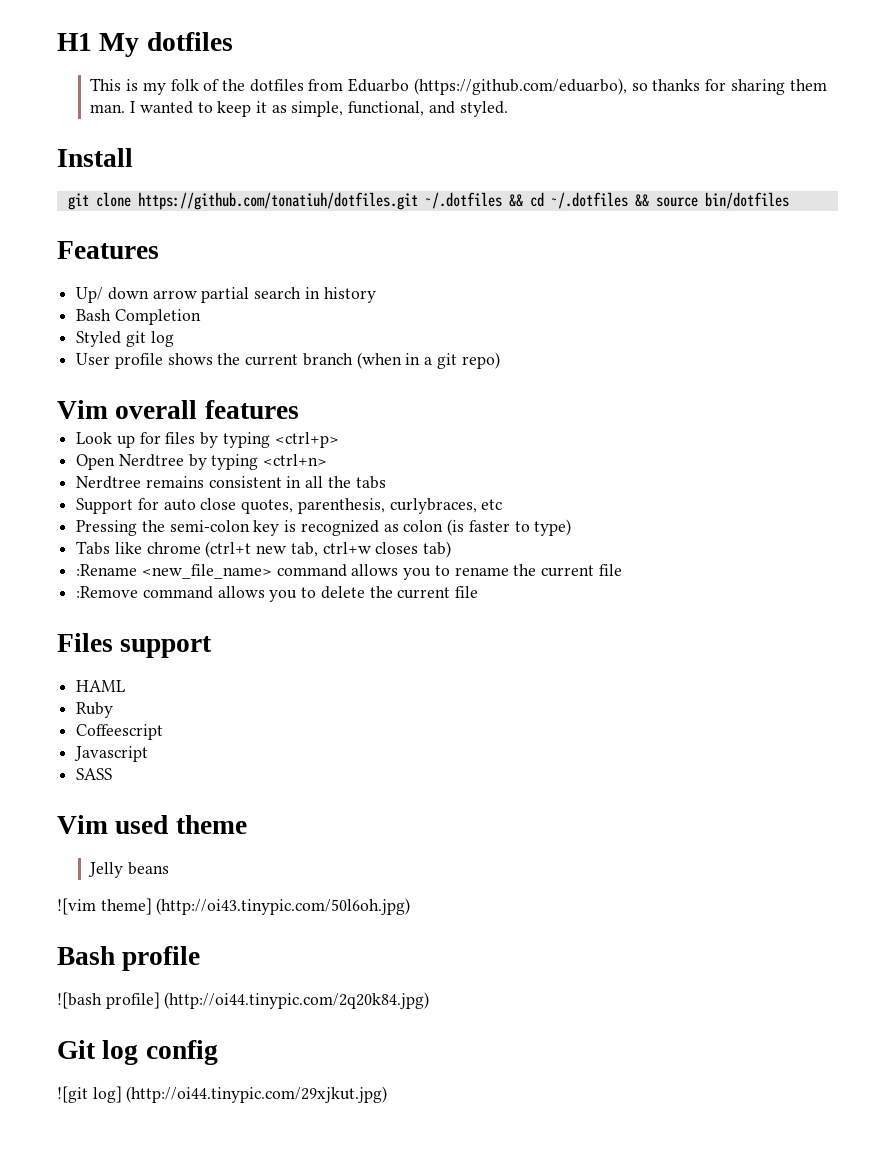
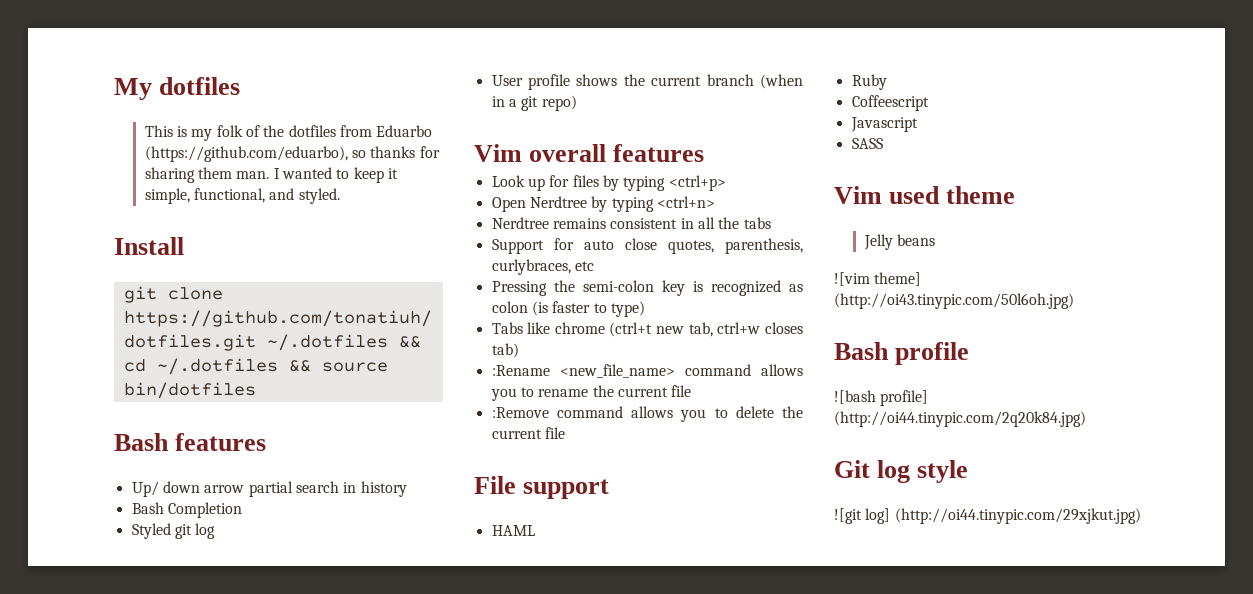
[57,33,92,51] H1 -> (114, 89) none
[271,105,287,113] as -> (398, 173) none
[57,241,159,259] Features -> [114,433,267,451] Bash features
[57,633,113,652] Files -> [474,476,516,494] File
[145,1040,218,1065] config -> [917,460,969,483] style

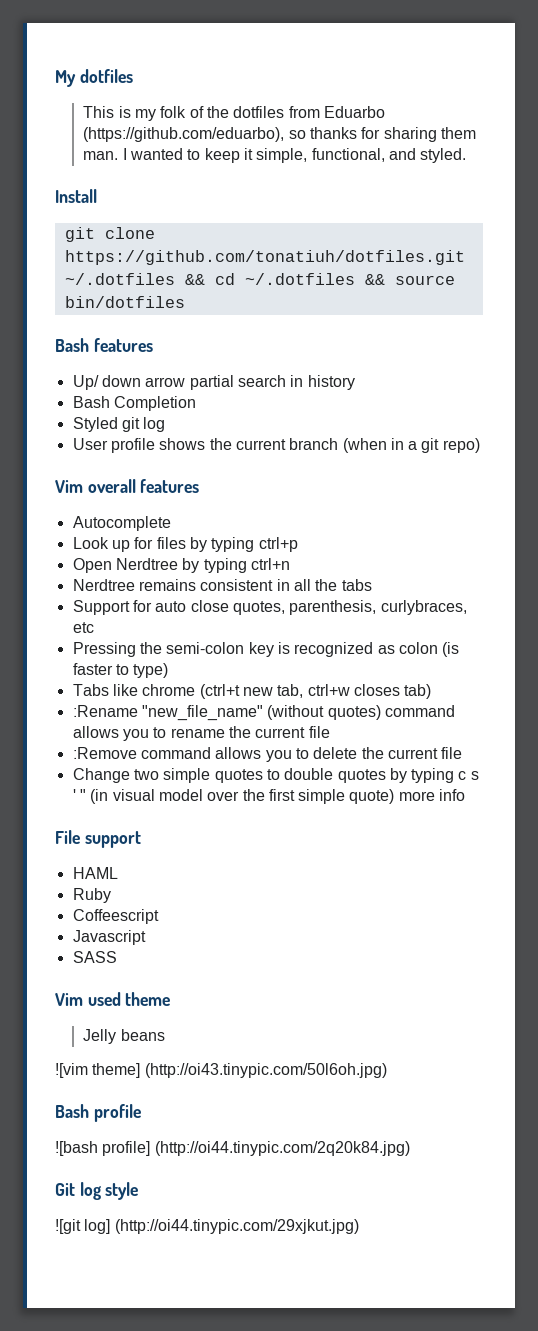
(705, 153) none -> [72,516,171,531] // Autocomplete
[668,175,726,191] <ctrl+p> -> [258,537,298,552] ctrl+p
[656,196,715,208] <ctrl+n> -> [250,558,290,570] ctrl+n
[559,364,675,378] <new_file_name> -> [141,705,381,721] "new_file_name" (without quotes)
(565, 433) none -> [72,768,479,783] [72,789,466,804] // Change two simple quotes to double quotes by typing c s ' " (in visual model over the first simple quote) more info

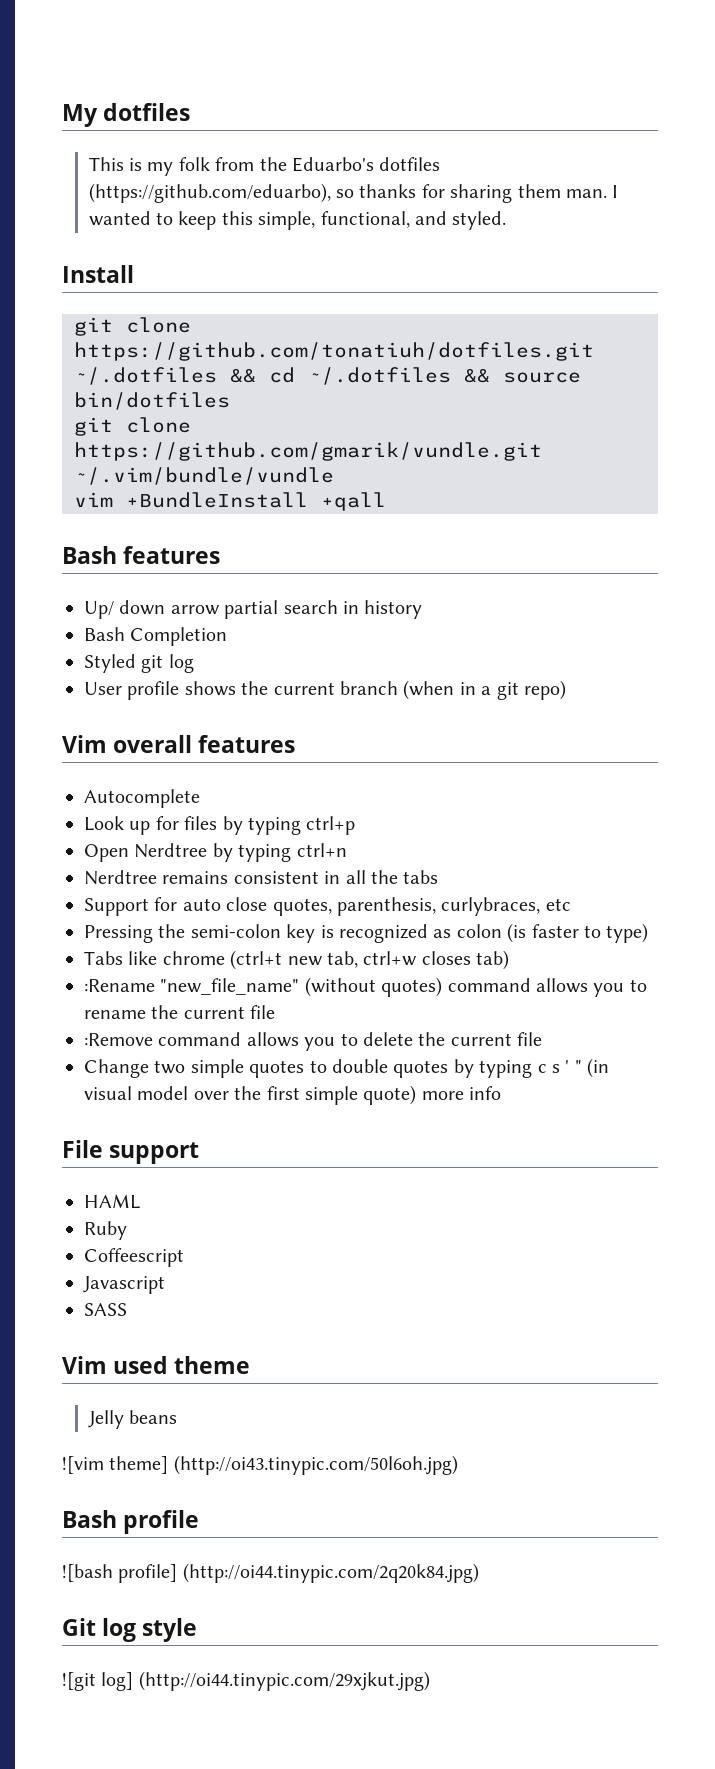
[189,106,385,118] of the dotfiles from Eduarbo -> [215,157,441,172] from the Eduarbo's dotfiles
[243,148,253,160] it -> [221,211,253,225] this
(185, 302) none -> [74,417,191,436] [74,442,542,461] [74,467,334,485] [74,492,386,511] // git clone https://github.com/gmarik/vundle.git ~/.vim/bundle/vundle // vim +BundleInstall +qall

